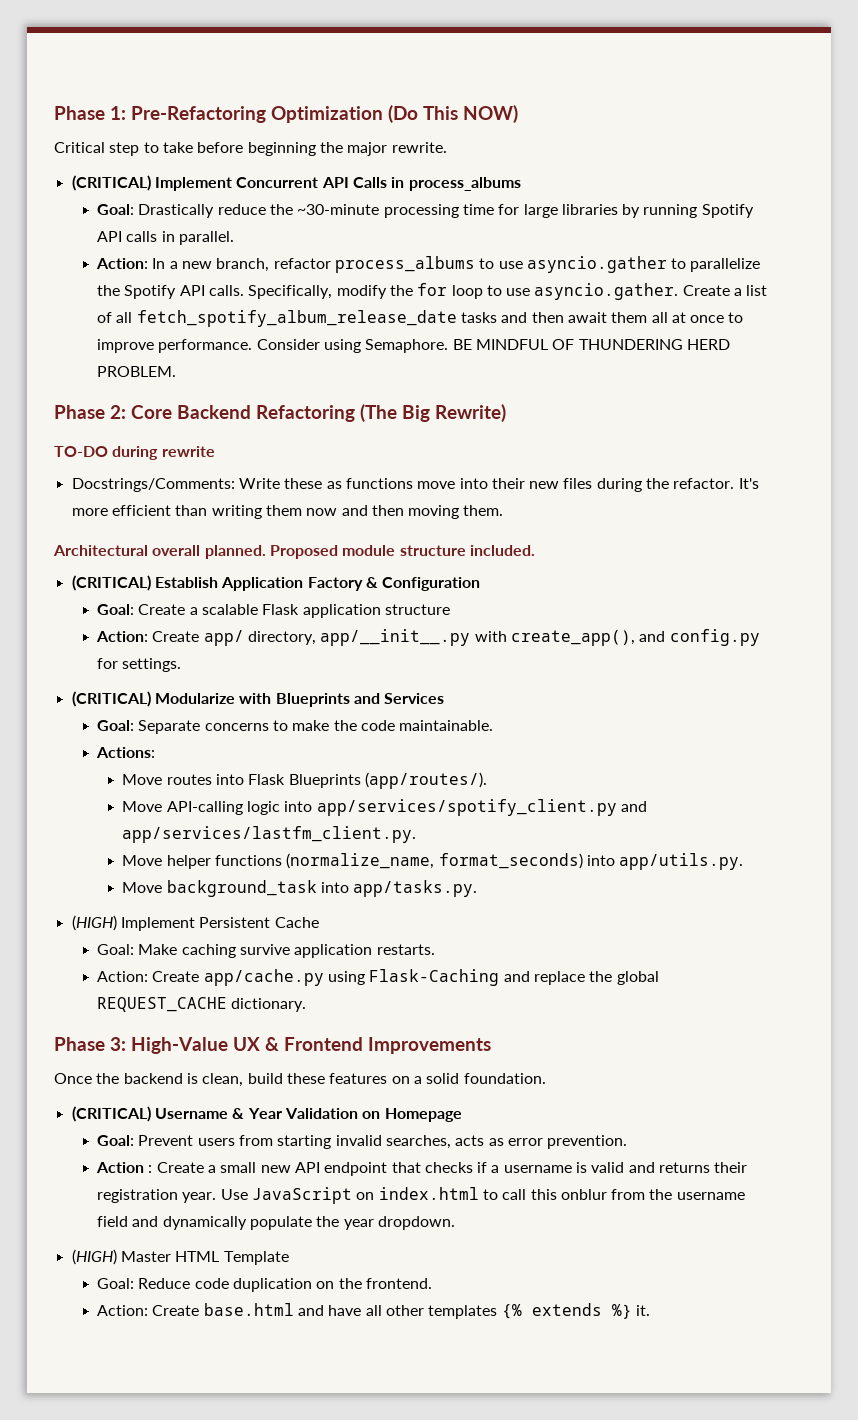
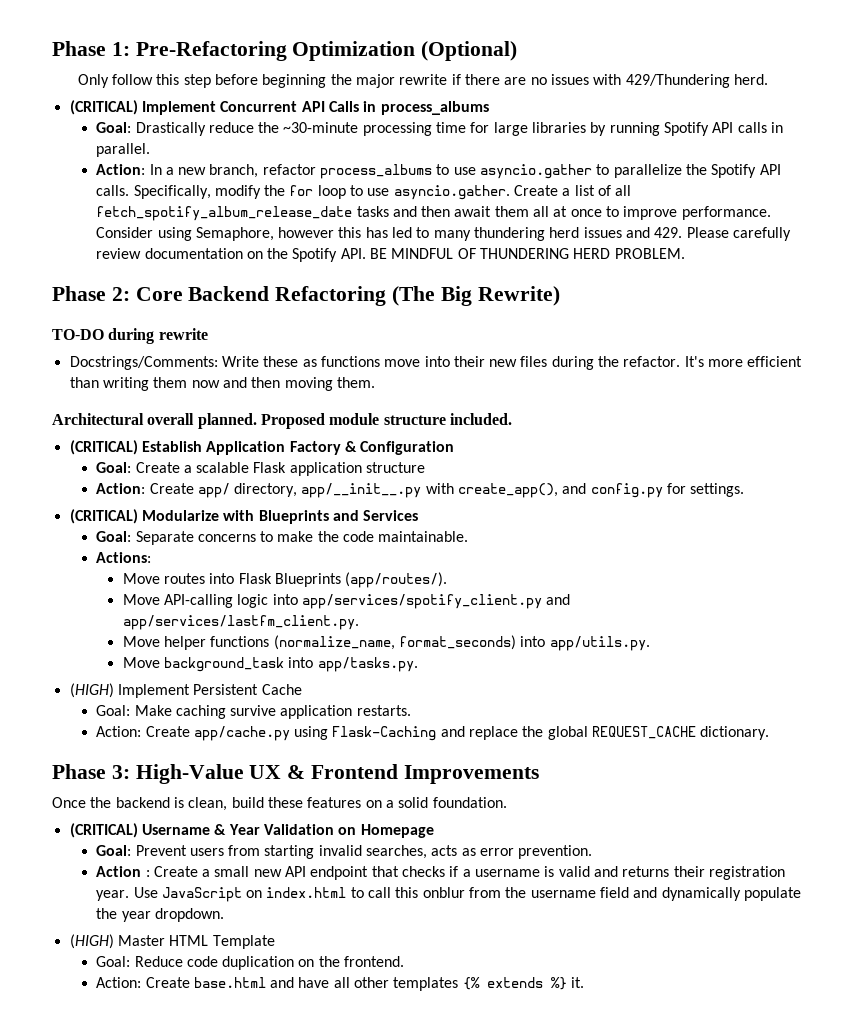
[388,105,518,123] [54,142,447,156] (Do This NOW) // Critical step to take before beginning the major rewrite. -> [421,41,518,61] [77,74,768,88] (Optional) // Only follow this step before beginning the major rewrite if there are no issues with 429/Thundering herd.
[365,339,449,353] Semaphore. -> [195,227,791,241] [96,248,366,262] Semaphore, however this has led to many thundering herd issues and 429. Please carefully review documentation on the Spotify API.

